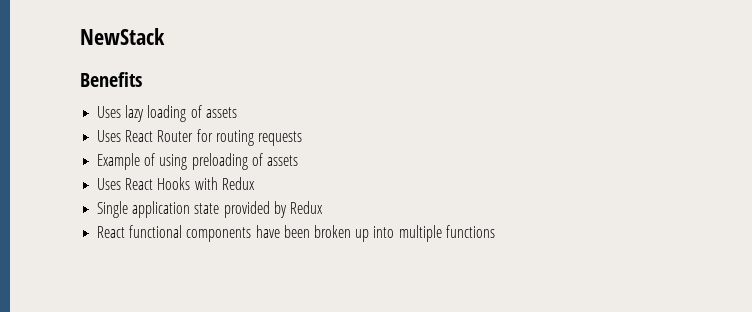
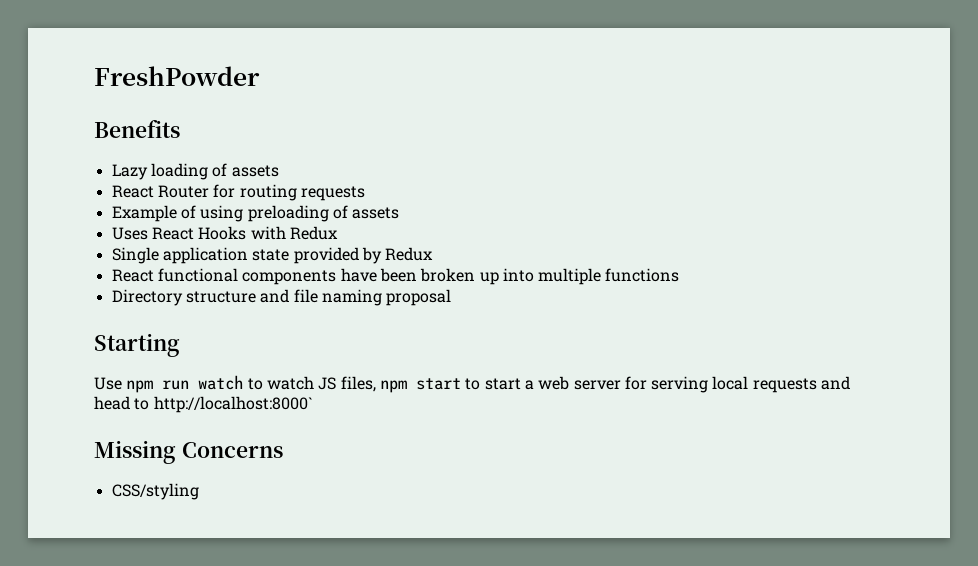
[80,28,165,45] NewStack -> [94,66,260,86] FreshPowder
[97,105,145,122] Uses lazy -> [111,164,148,180] Lazy
[97,130,122,142] Uses -> (279, 171) none
(495, 231) none -> [111,289,452,306] [94,333,180,357] [94,375,851,393] [94,396,313,413] [94,440,283,464] [111,483,199,500] // Directory structure and file naming proposal // Starting // Use npm run watch to watch JS files, npm start to start a web server for serving local requests and head to http://localhost:8000` // Missing Concerns // CSS/styling

